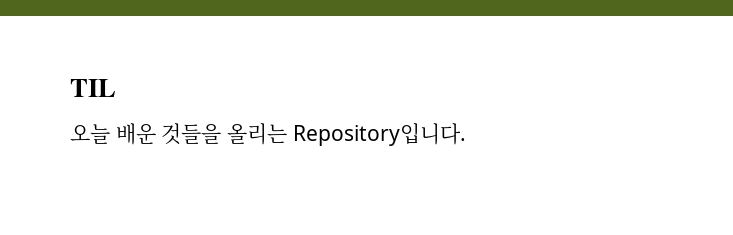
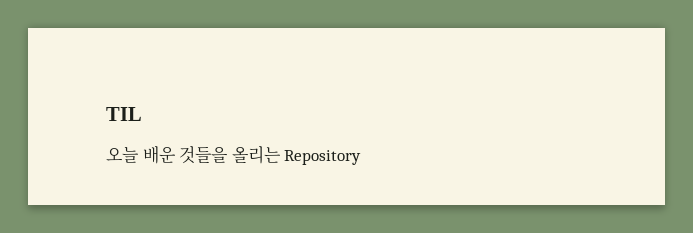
[292,123,466,146] Repository입니다. -> [284,150,362,165] Repository

